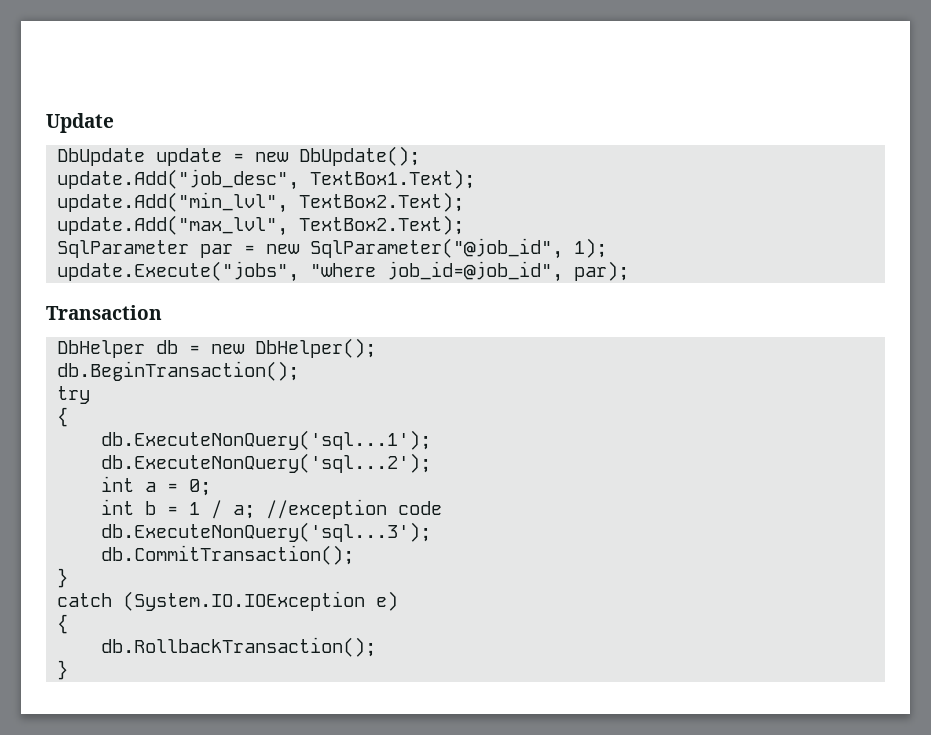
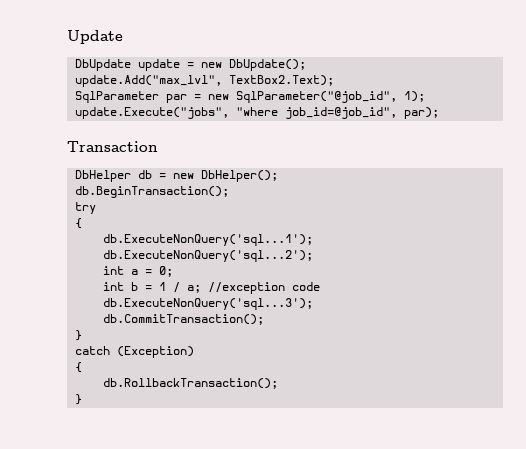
[57,169,476,190] [57,192,465,213] // update.Add("job_desc", TextBox1.Text); // update.Add("min_lvl", TextBox2.Text); -> (306, 65) none
[123,591,399,611] (System.IO.IOException e) -> [116,346,194,358] (Exception)

